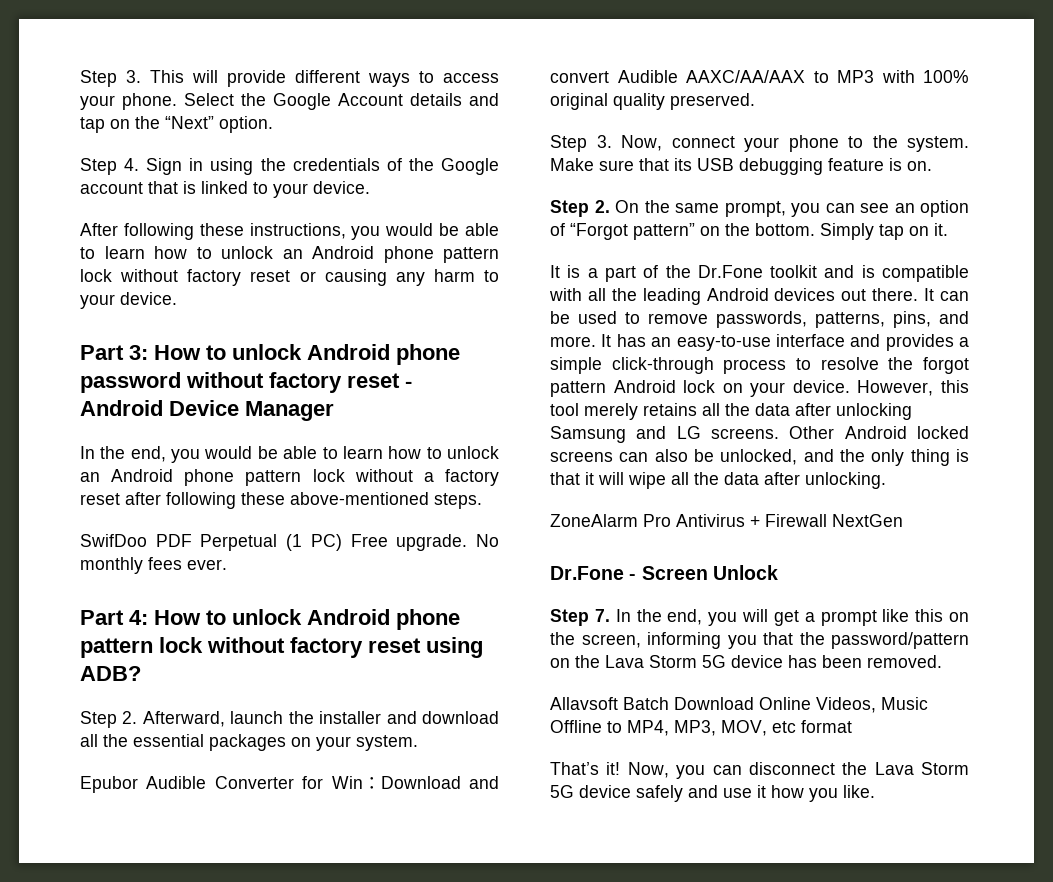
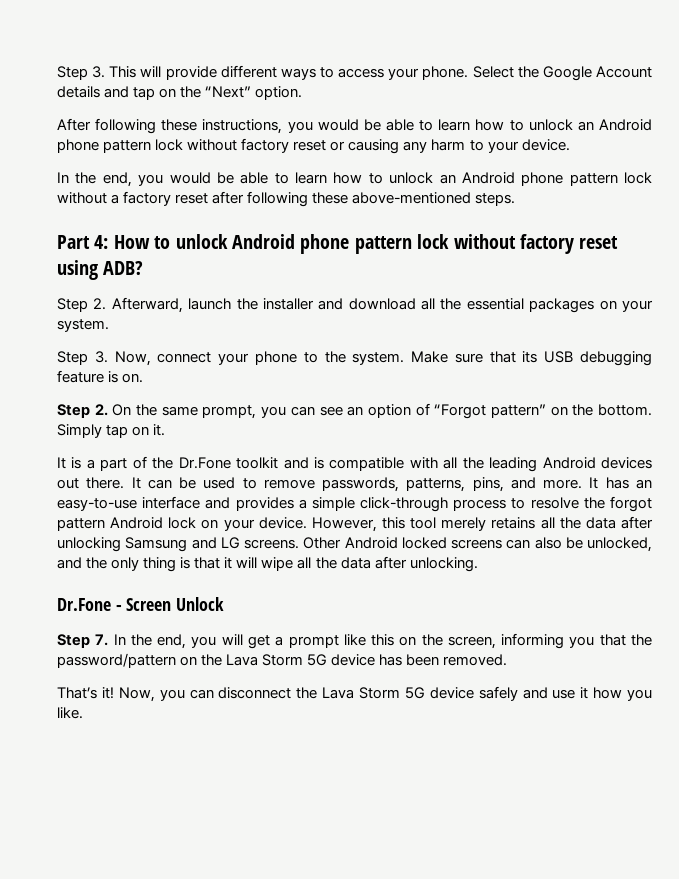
[80,158,499,175] [80,181,370,198] // Step 4. Sign in using the credentials of the Google account that is linked to your device. -> (303, 93) none
[80,344,460,365] [80,372,412,393] [80,400,334,421] // Part 3: How to unlock Android phone password without factory reset - Android Device Manager -> (570, 145) none
[80,534,500,551] [80,557,227,574] // SwifDoo PDF Perpetual (1 PC) Free upgrade. No monthly fees ever. -> (516, 199) none
[80,776,499,793] [550,70,969,83] [550,93,755,110] // Epubor Audible Converter for Win：Download and convert Audible AAXC/AA/AAX to MP3 with 100% original quality preserved. -> (109, 325) none
[550,514,903,527] // ZoneAlarm Pro Antivirus + Firewall NextGen -> (478, 564) none
[550,697,928,713] [550,720,852,736] // Allavsoft Batch Download Online Videos, Music Offline to MP4, MP3, MOV, etc format -> (508, 660) none

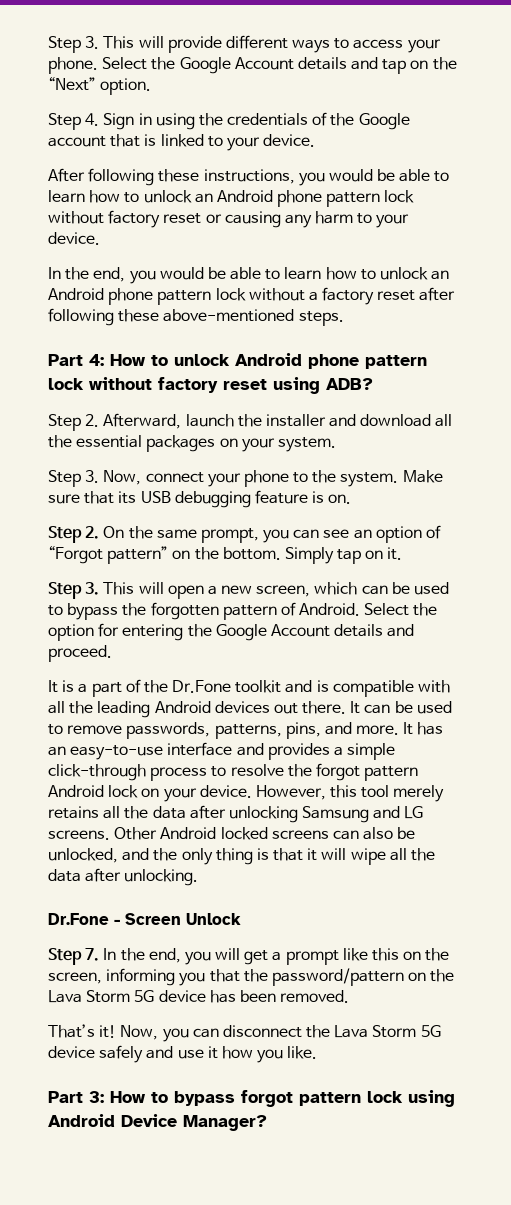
(303, 93) none -> [48,112,410,130] [48,134,316,151] // Step 4. Sign in using the credentials of the Google account that is linked to your device.
(166, 430) none -> [48,582,450,599] [48,602,438,620] [48,623,415,641] [48,645,112,662] // Step 3. This will open a new screen, which can be used to bypass the forgotten pattern of Android. Select the option for entering the Google Account details and proceed.
(83, 713) none -> [48,1090,455,1107] [48,1114,267,1131] // Part 3: How to bypass forgot pattern lock using Android Device Manager?

